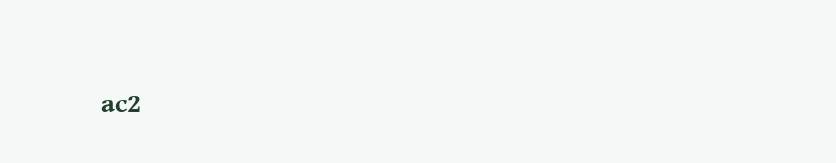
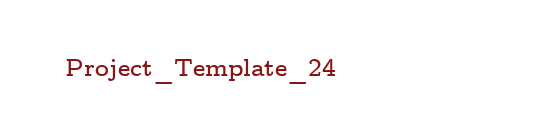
[101,96,141,112] ac2 -> [65,58,336,84] Project_Template_24

